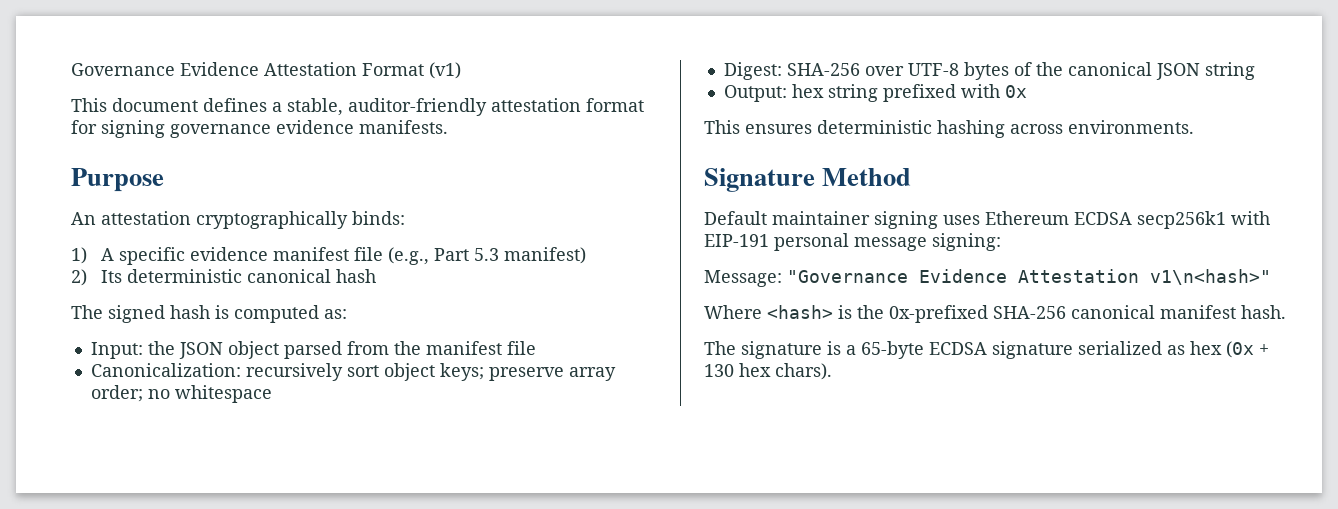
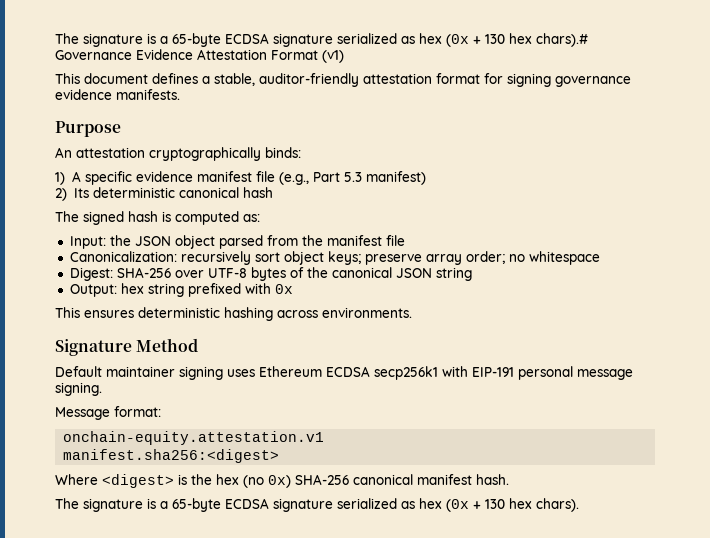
(71, 69) none -> [55,33,588,47] The signature is a 65-byte ECDSA signature serialized as hex (0x + 130 hex chars).#
[932,233,1001,251] [704,269,1271,287] signing: // Message: "Governance Evidence Attestation v1\n<hash>" -> [55,382,102,396] [55,406,161,420] [63,431,325,445] [63,449,280,463] signing. // Message format: // onchain-equity.attestation.v1 // manifest.sha256:<digest>
[767,305,833,319] <hash> -> [102,474,174,488] <digest>
[889,305,988,323] 0x-prefixed -> [216,474,291,488] hex (no 0x)

